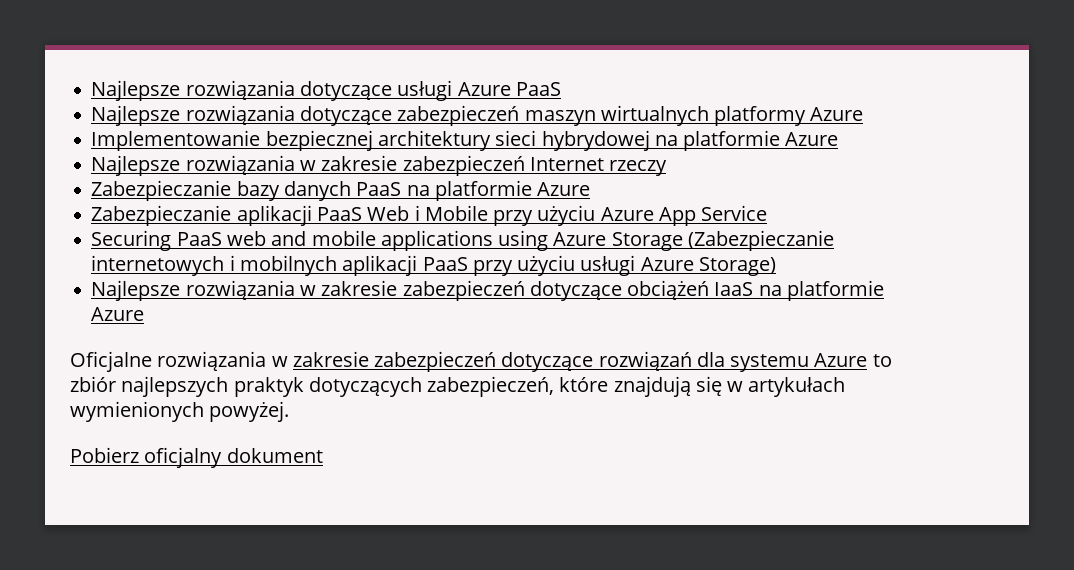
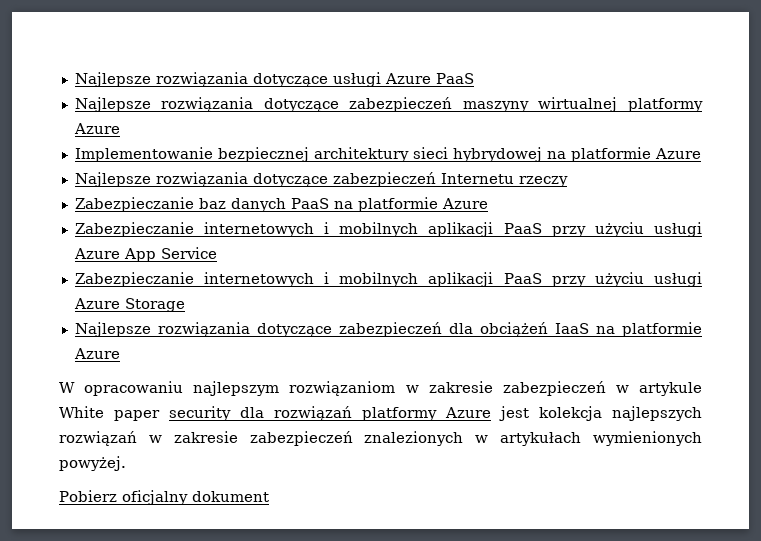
[524,105,709,126] maszyn wirtualnych -> [462,97,618,112] maszyny wirtualnej
[299,155,604,176] w zakresie zabezpieczeń Internet -> [252,172,514,187] dotyczące zabezpieczeń Internetu
[236,181,280,201] bazy -> [198,198,226,209] baz
[236,205,768,226] [91,230,834,251] [91,255,776,276] [91,280,622,301] aplikacji PaaS Web i Mobile przy użyciu Azure App Service // Securing PaaS web and mobile applications using Azure Storage (Zabezpieczanie internetowych i mobilnych aplikacji PaaS przy użyciu usługi Azure Storage) // Najlepsze rozwiązania w zakresie zabezpieczeń dotyczące -> [204,222,703,237] [73,247,217,262] [74,272,703,287] [73,298,185,312] [74,322,473,337] internetowych i mobilnych aplikacji PaaS przy użyciu usługi Azure App Service // Zabezpieczanie internetowych i mobilnych aplikacji PaaS przy użyciu usługi Azure Storage // Najlepsze rozwiązania dotyczące zabezpieczeń dla
[70,351,892,372] [70,376,722,397] Oficjalne rozwiązania w zakresie zabezpieczeń dotyczące rozwiązań dla systemu Azure to zbiór najlepszych praktyk dotyczących zabezpieczeń, które znajdują się -> [59,381,702,396] [59,406,702,421] [59,431,464,446] W opracowaniu najlepszym rozwiązaniom w zakresie zabezpieczeń w artykule White paper security dla rozwiązań platformy Azure jest kolekcja najlepszych rozwiązań w zakresie zabezpieczeń znalezionych

